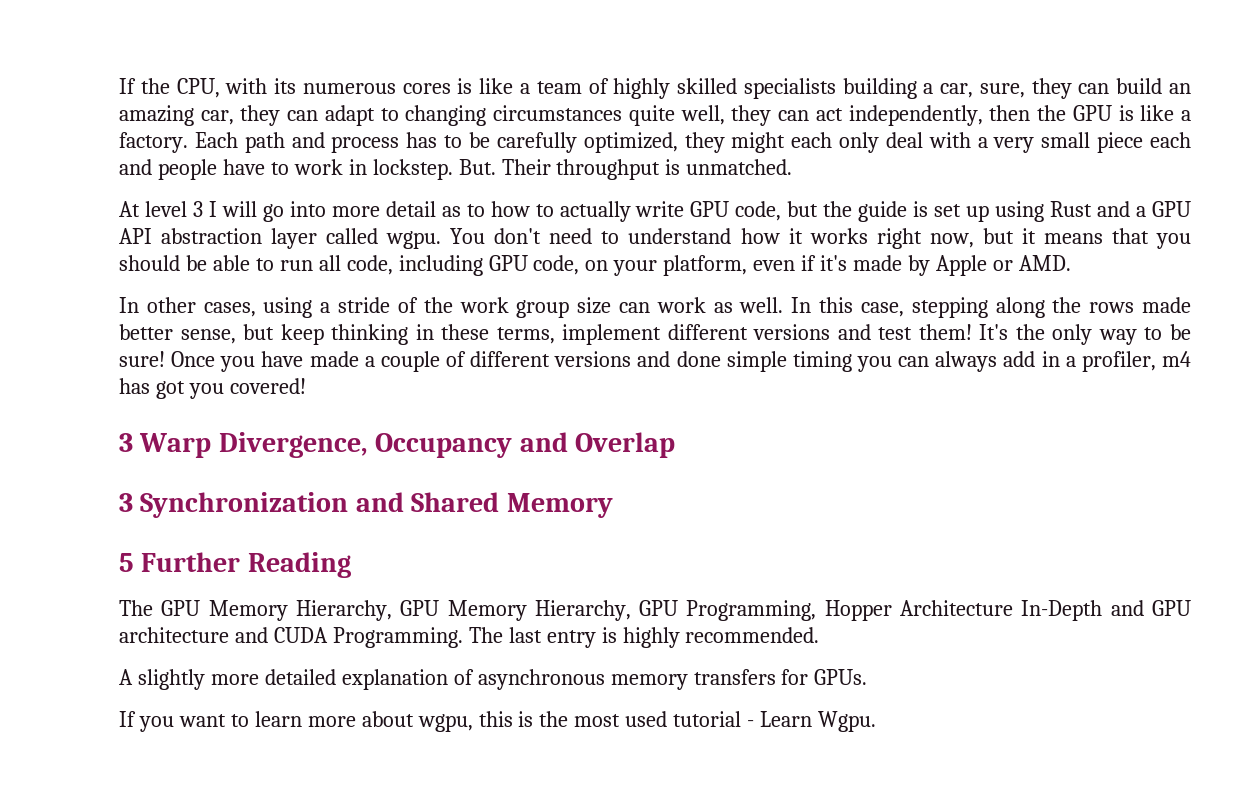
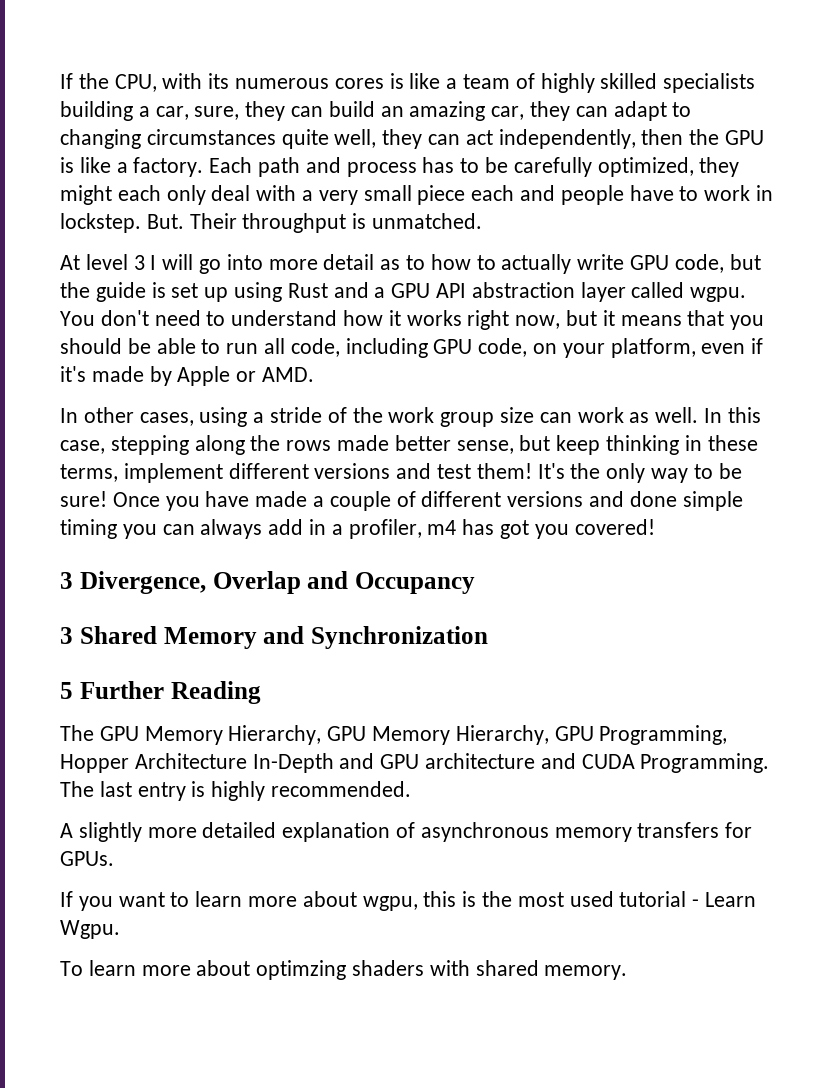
[139,432,368,458] Warp Divergence, -> [79,571,349,594] Divergence, Overlap and
[519,432,676,458] [119,492,404,518] and Overlap // 3 Synchronization and -> [60,627,73,644] // 3
(613, 505) none -> [263,626,488,649] and Synchronization
(877, 721) none -> [60,960,628,980] // To learn more about optimzing shaders with shared memory.

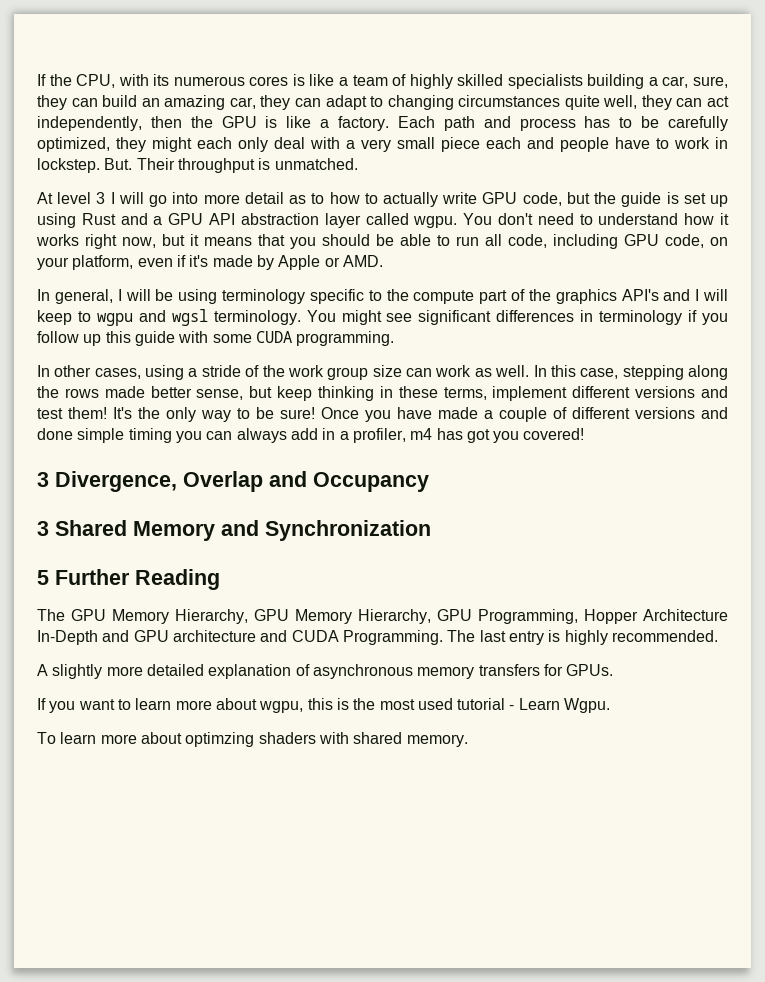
(315, 374) none -> [37,289,729,304] [37,309,729,326] [37,331,395,346] // In general, I will be using terminology specific to the compute part of the graphics API's and I will keep to wgpu and wgsl terminology. You might see significant differences in terminology if you follow up this guide with some CUDA programming.

